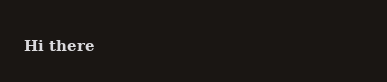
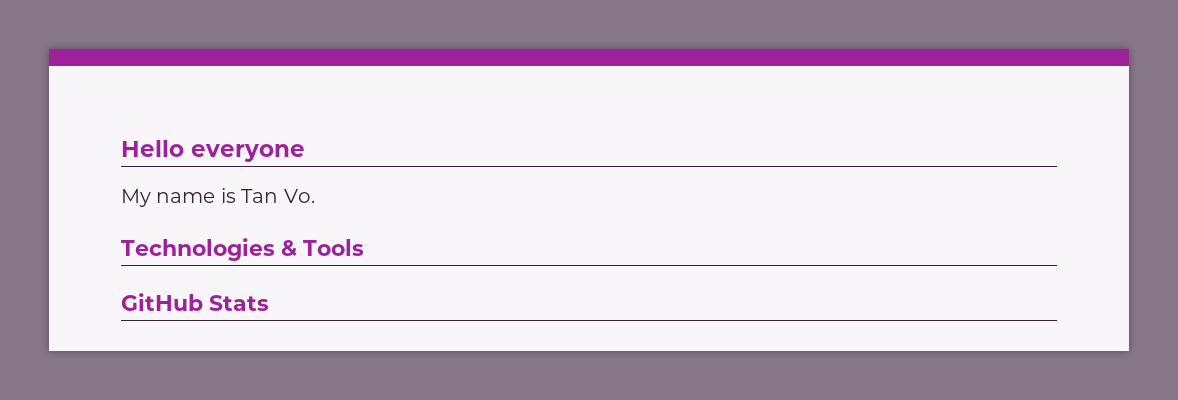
[24,40,95,51] Hi there -> [121,140,305,162] [121,188,315,207] [121,238,364,261] [121,293,269,311] Hello everyone // My name is Tan Vo. // Technologies & Tools // GitHub Stats

